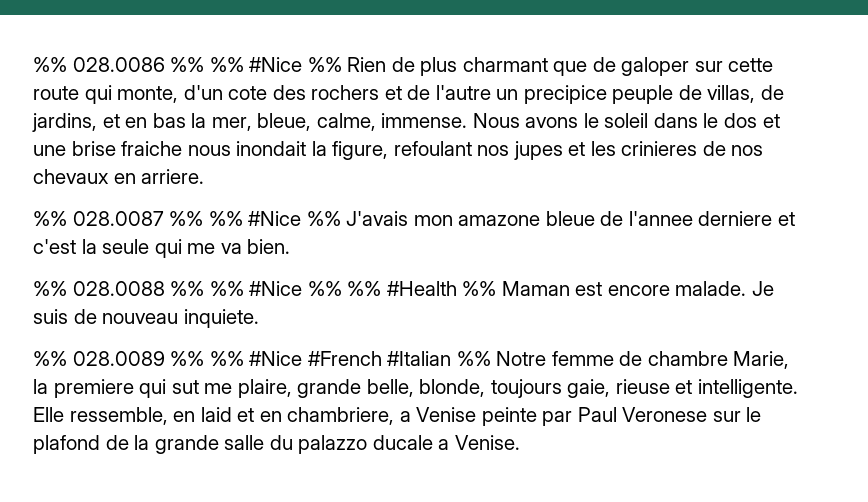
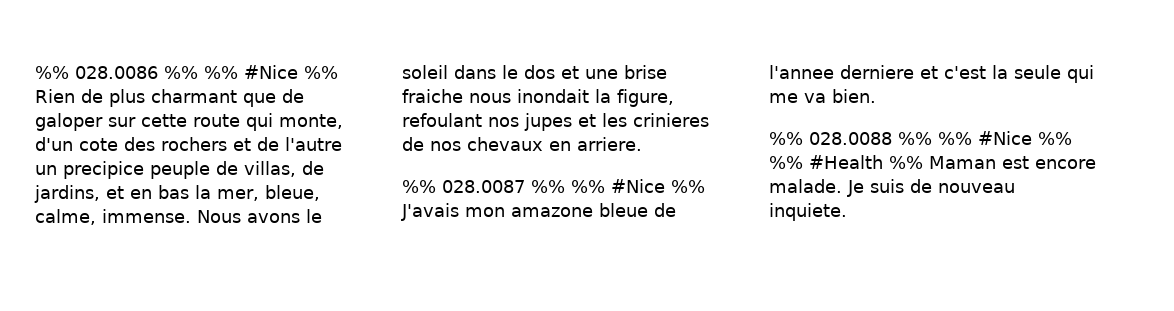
[33,351,790,369] [33,379,798,398] [33,407,762,426] [33,435,520,454] // %% 028.0089 %% %% #Nice #French #Italian %% Notre femme de chambre Marie, la premiere qui sut me plaire, grande belle, blonde, toujours gaie, rieuse et intelligente. Elle ressemble, en laid et en chambriere, a Venise peinte par Paul Veronese sur le plafond de la grande salle du palazzo ducale a Venise. -> (847, 212) none

